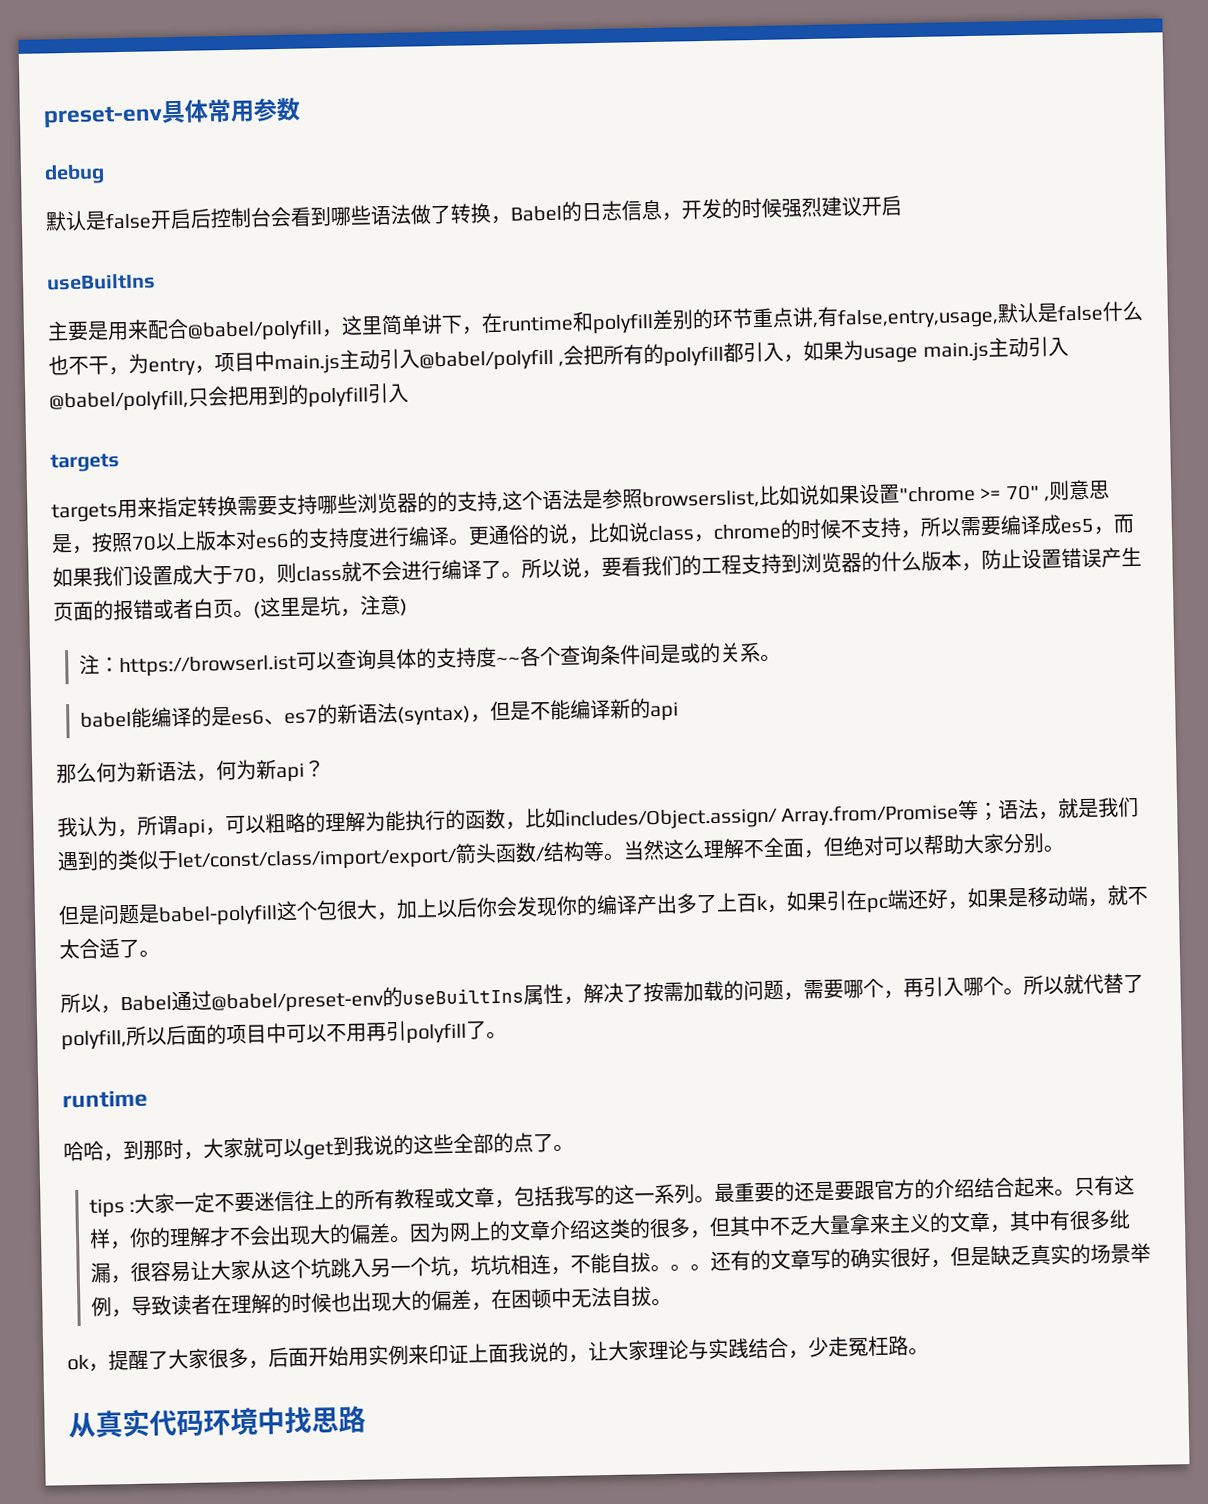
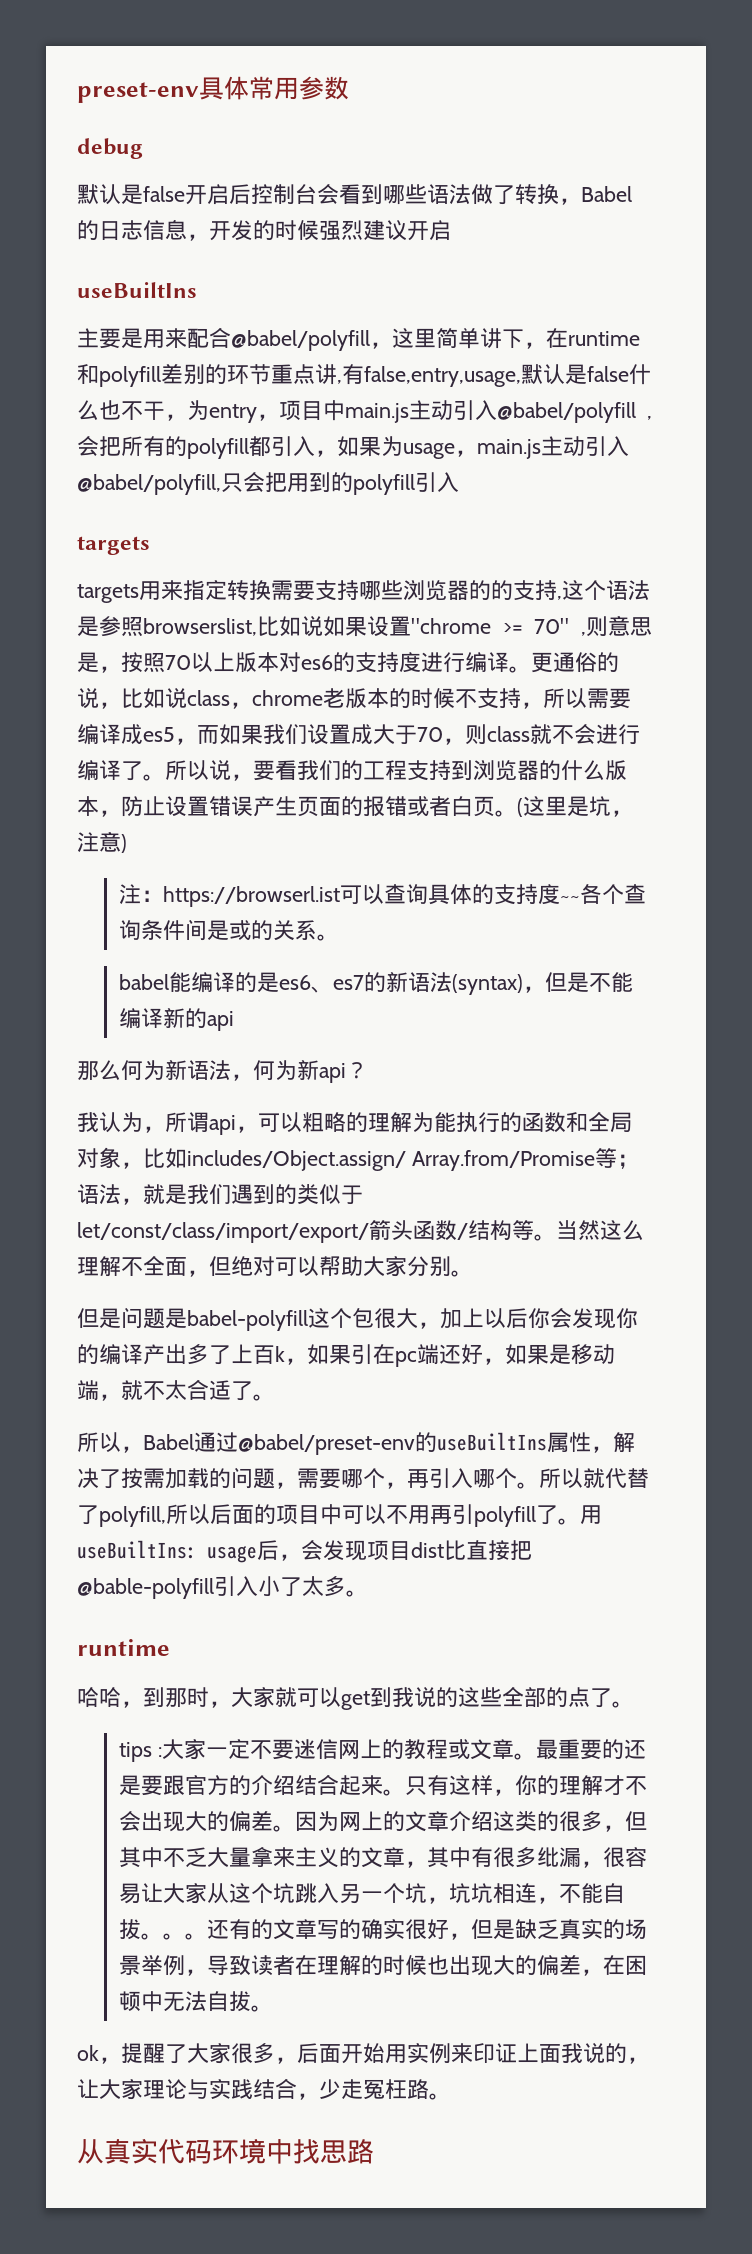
(919, 355) none -> [455,450,477,457] ，
(782, 531) none -> [323,688,389,708] 老版本
(506, 819) none -> [566,1112,632,1133] [77,1147,121,1168] 和全局对象
(507, 1035) none -> [580,1505,602,1524] [77,1540,532,1563] [77,1576,368,1599] 用useBuiltIns: usage后，会发现项目dist比直接把@bable-polyfill引入小了太多。
[293,1183,695,1211] 往上的所有教程或文章，包括我写的这一系列 -> [337,1739,514,1760] 网上的教程或文章

